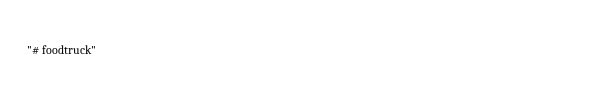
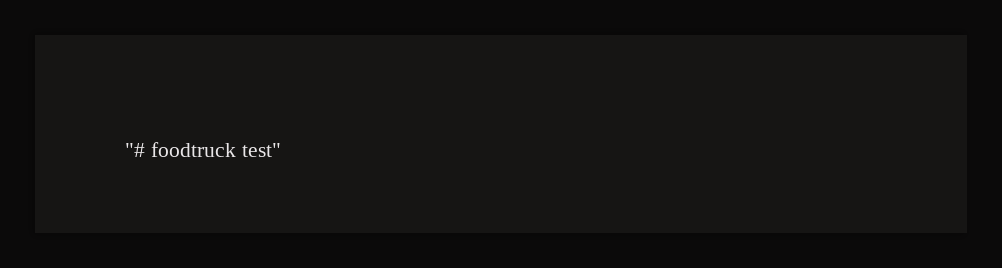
[42,45,97,54] foodtruck" -> [150,142,281,157] foodtruck test"

